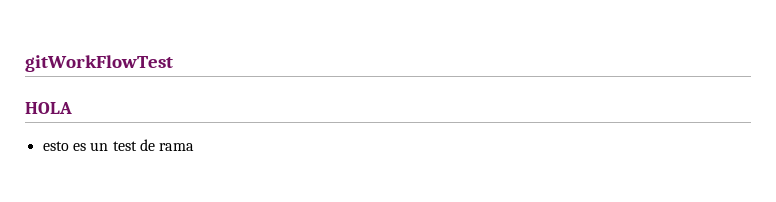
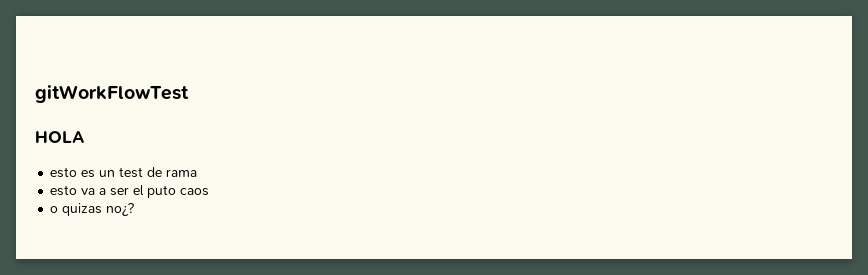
(195, 147) none -> [50,185,210,198] [50,203,135,216] // esto va a ser el puto caos // o quizas no¿?

